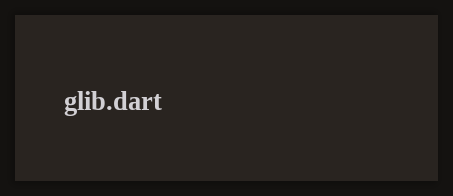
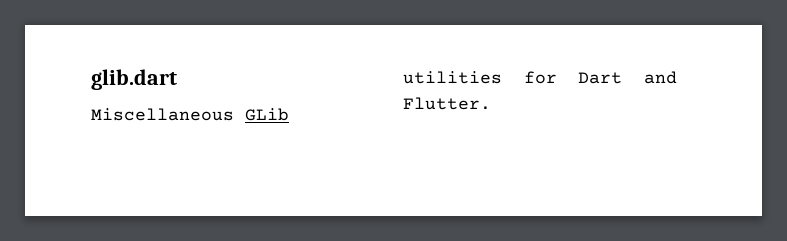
(162, 103) none -> [91,108,289,121] [403,71,677,84] [403,97,491,110] // Miscellaneous GLib utilities for Dart and Flutter.

